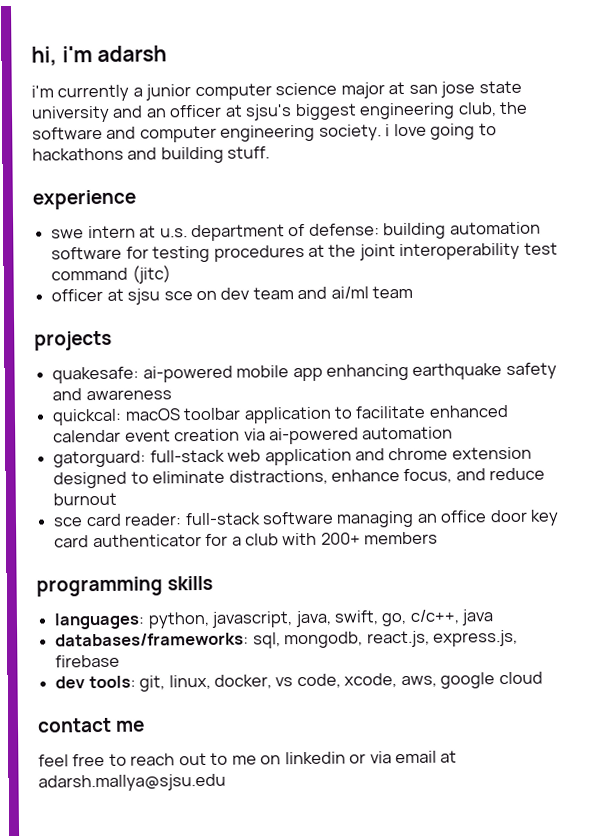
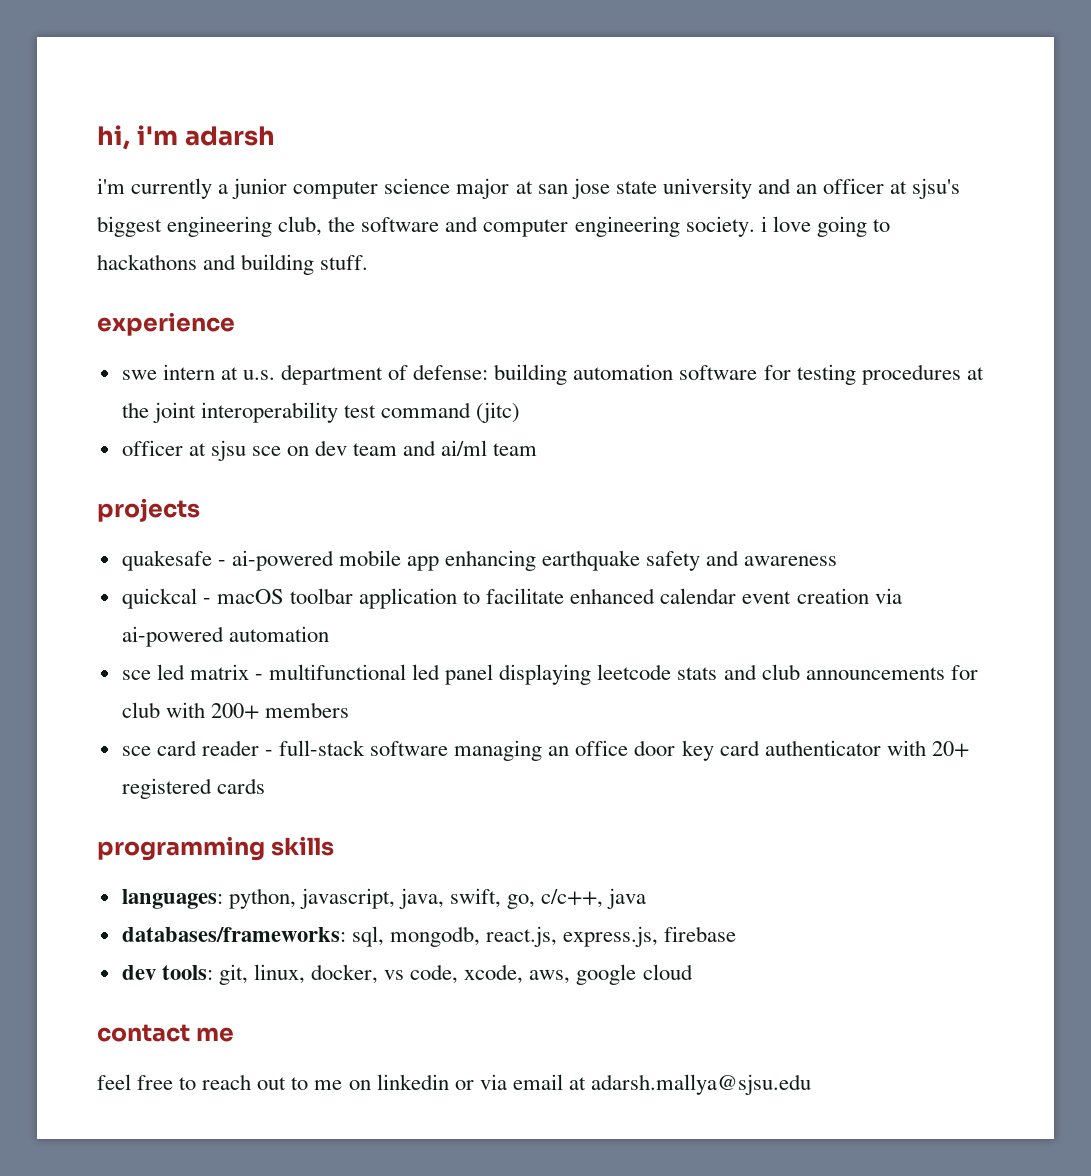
[52,366,140,384] quakesafe: -> [121,550,226,571] quakesafe -
[52,408,123,426] quickcal: -> [121,588,211,609] quickcal -
[53,446,532,468] [53,467,546,489] [53,492,118,506] gatorguard: full-stack web application and chrome extension designed to eliminate distractions, enhance focus, and reduce burnout -> [121,664,978,685] [121,702,349,719] sce led matrix - multifunctional led panel displaying leetcode stats and club announcements for club with 200+ members
[124,513,183,526] reader: -> [201,740,273,756] reader -
[205,531,439,546] for a club with 200+ members -> [886,740,969,757] [121,778,265,799] with 20+ registered cards

